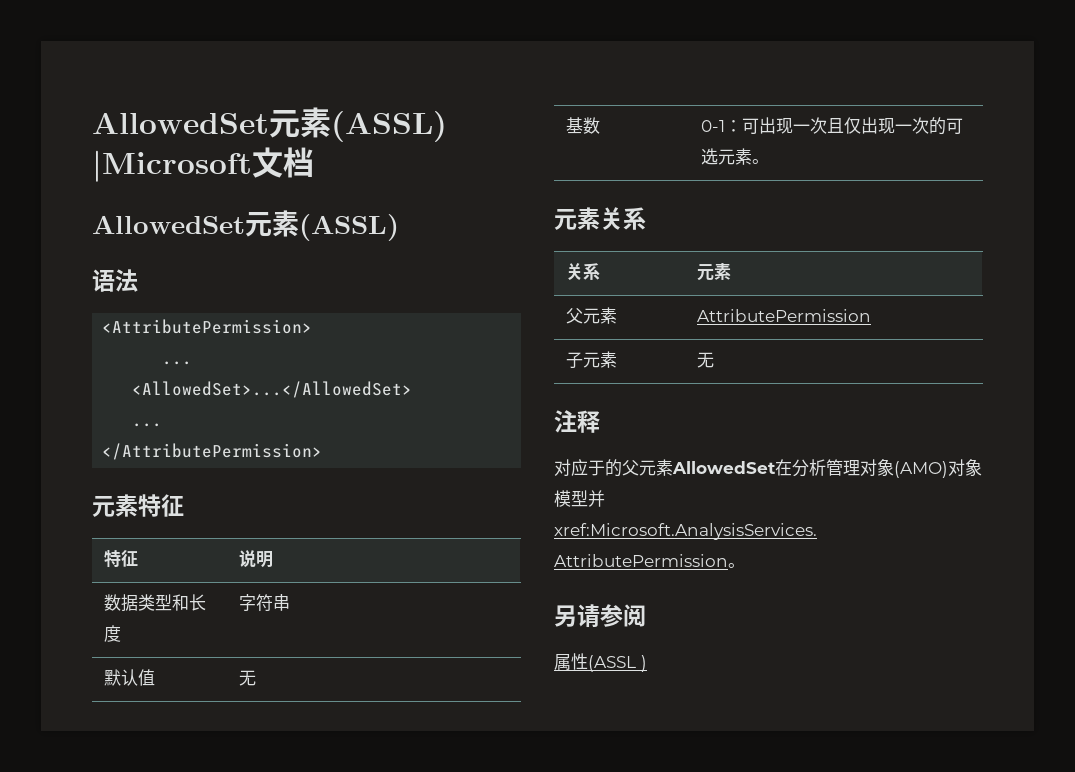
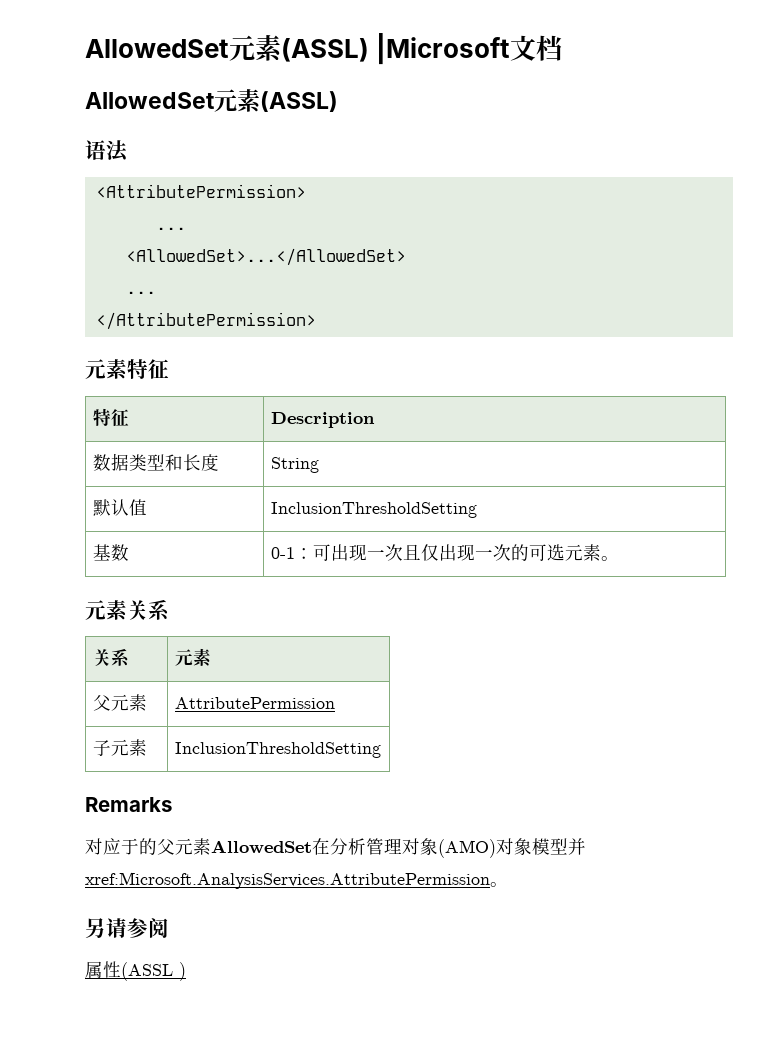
[239,550,274,568] 说明 -> [270,412,375,428] Description
[239,594,291,612] 字符串 -> [270,457,319,473] String
[239,670,257,686] 无 -> [270,502,477,518] InclusionThresholdSetting
[697,352,715,368] [554,410,600,433] 无 // 注释 -> [174,742,381,758] [85,797,172,812] InclusionThresholdSetting // Remarks

